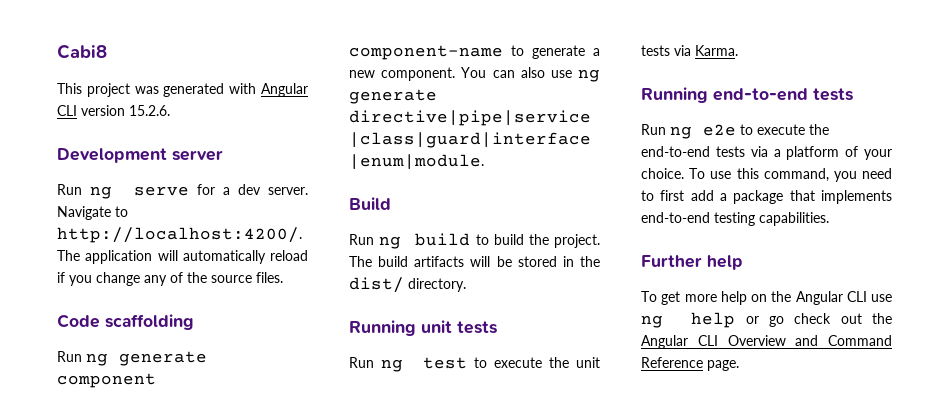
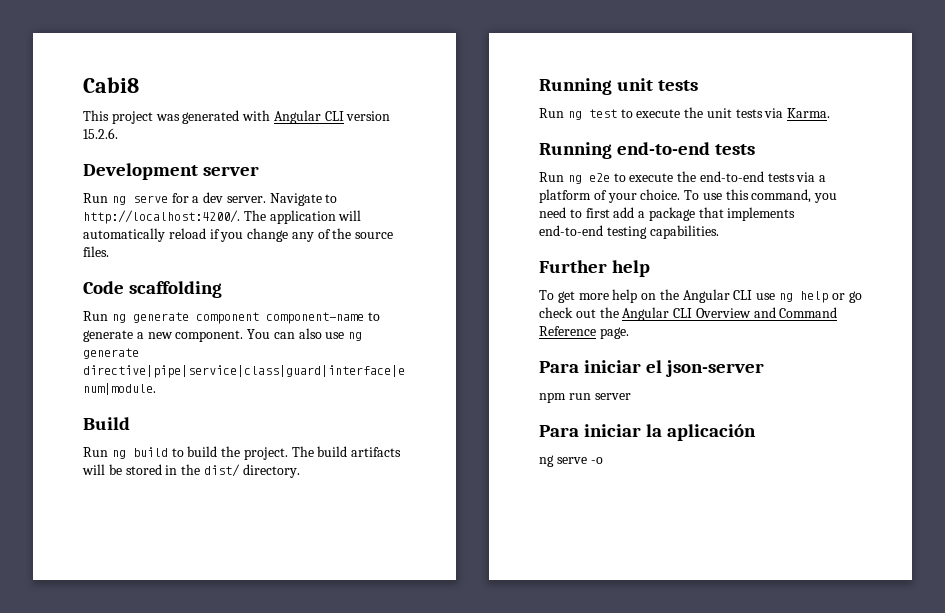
(739, 365) none -> [539,360,765,377] [539,392,631,403] [539,424,757,441] [539,455,603,467] // Para iniciar el json-server // npm run server // Para iniciar la aplicación // ng serve -o

